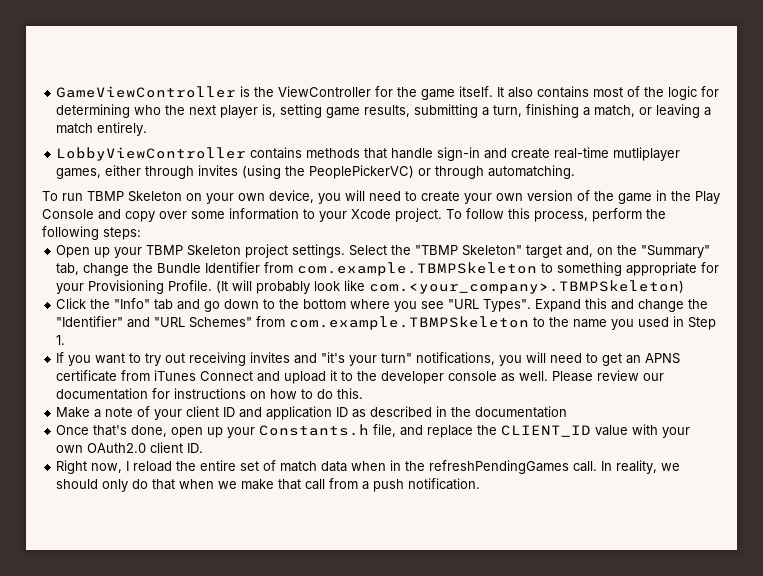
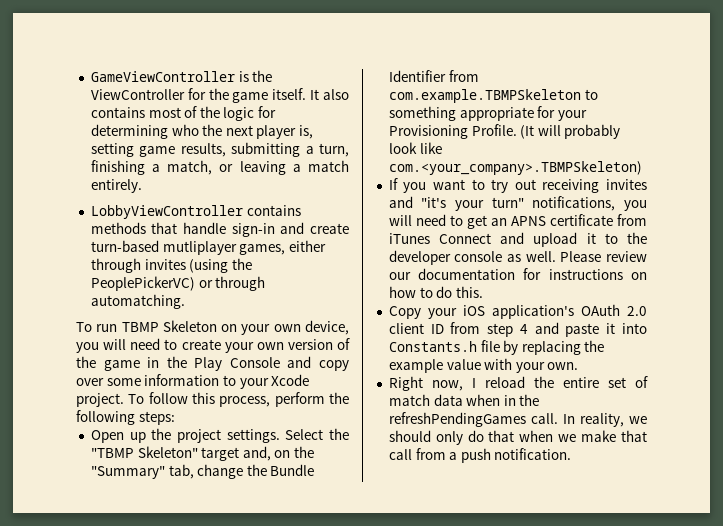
[554,147,610,159] real-time -> [90,240,159,252] turn-based
[114,245,242,258] your TBMP Skeleton -> [151,428,172,440] the
[56,298,709,312] [56,316,717,330] [56,335,66,345] // Click the "Info" tab and go down to the bottom where you see "URL Types". Expand this and change the "Identifier" and "URL Schemes" from com.example.TBMPSkeleton to the name you used in Step 1. -> (642, 168) none
[56,406,568,420] [56,424,691,438] [56,442,204,453] Make a note of your client ID and application ID as described in the documentation // Once that's done, open up your Constants.h file, and replace the CLIENT_ID value with your own OAuth2.0 client ID. -> [388,304,647,319] [388,322,647,337] [388,340,605,355] [388,358,579,373] Copy your iOS application's OAuth 2.0 client ID from step 4 and paste it into Constants.h file by replacing the example value with your own.

